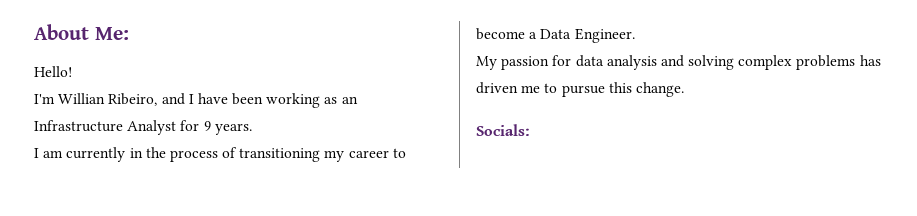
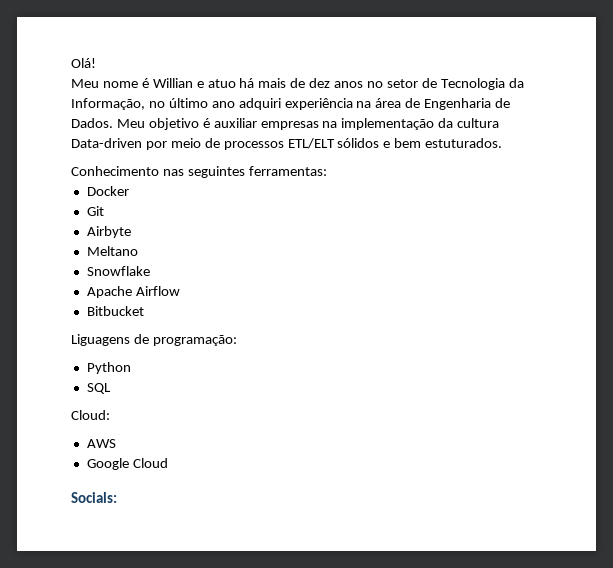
[34,24,129,40] [34,66,72,77] [34,93,358,108] [34,120,252,135] [34,147,406,162] [476,28,635,43] [476,55,881,70] [476,82,684,97] About Me: // Hello! // I'm Willian Ribeiro, and I have been working as an Infrastructure Analyst for 9 years. // I am currently in the process of transitioning my career to become a Data Engineer. // My passion for data analysis and solving complex problems has driven me to pursue this change. -> [71,58,96,68] [71,78,524,90] [71,98,511,110] [71,118,500,130] [71,138,503,150] [71,166,327,178] [86,186,129,196] [86,206,104,216] [86,226,131,238] [86,246,138,256] [86,266,150,276] [86,286,180,298] [86,306,144,316] [71,334,237,346] [86,362,131,374] [86,383,111,394] [71,410,110,420] [86,439,116,448] [86,458,168,470] Olá! // Meu nome é Willian e atuo há mais de dez anos no setor de Tecnologia da Informação, no último ano adquiri experiência na área de Engenharia de Dados. Meu objetivo é auxiliar empresas na implementação da cultura Data-driven por meio de processos ETL/ELT sólidos e bem estuturados. // Conhecimento nas seguintes ferramentas: // Docker // Git // Airbyte // Meltano // Snowflake // Apache Airflow // Bitbucket // Liguagens de programação: // Python // SQL // Cloud: // AWS // Google Cloud

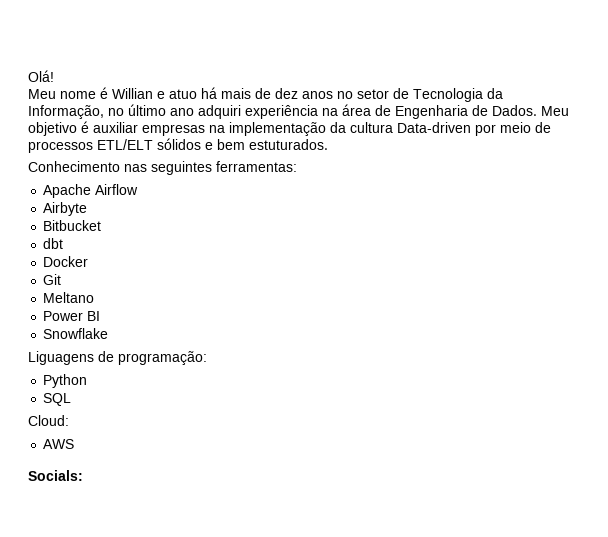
(327, 171) none -> [43,184,139,198] [43,202,88,216] [43,220,102,231] [43,238,64,249] // Apache Airflow // Airbyte // Bitbucket // dbt
[86,226,131,238] // Airbyte -> (62, 279) none
(138, 251) none -> [43,311,101,321] // Power BI
[86,286,180,298] [86,306,144,316] // Apache Airflow // Bitbucket -> (109, 333) none
[86,458,168,470] // Google Cloud -> (75, 444) none

